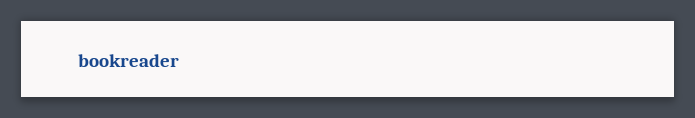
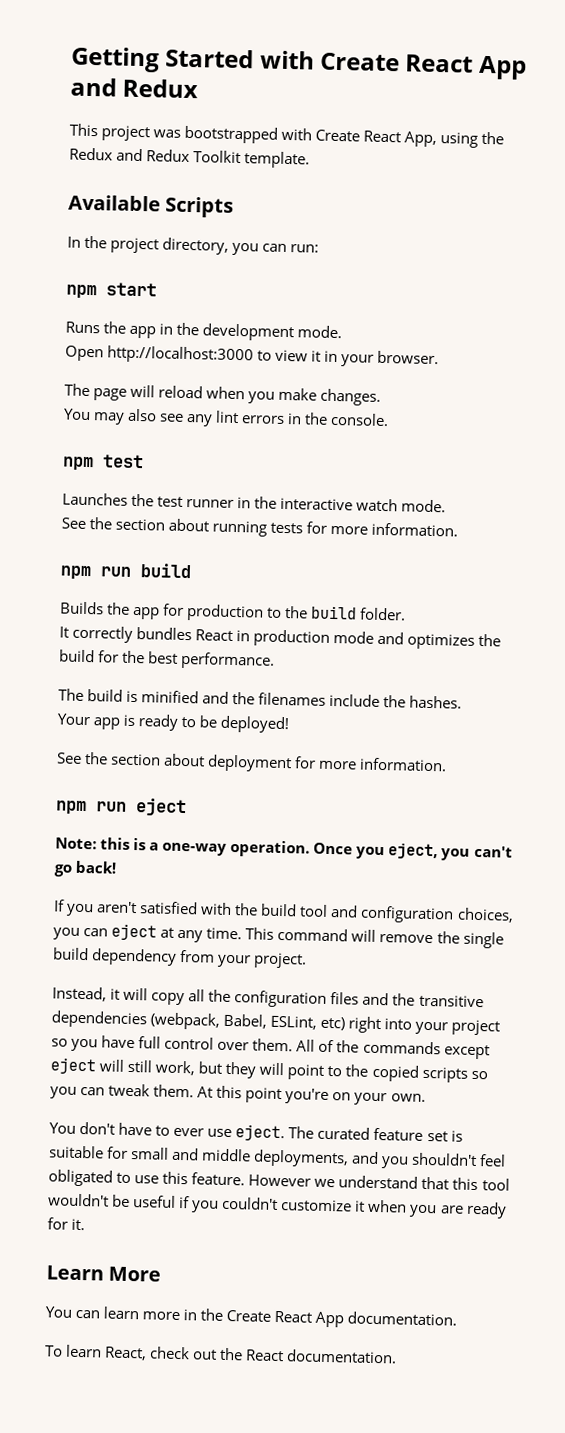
[78,54,179,67] bookreader -> [71,46,527,80] [70,77,199,99] [69,123,505,148] [69,147,311,169] [68,194,235,218] [67,235,320,256] [66,282,157,299] [65,321,343,342] [65,345,440,367] [64,383,382,406] [63,408,390,427] [62,454,144,471] [62,492,447,513] [61,517,459,537] [60,563,192,580] [60,601,407,622] [59,625,502,650] [59,649,276,670] [58,688,463,709] [57,713,290,734] [57,752,448,773] [55,798,187,817] [55,837,513,861] [54,860,118,877] [54,899,514,924] [53,923,504,949] [53,947,308,969] [52,986,484,1008] [51,1010,501,1036] [51,1035,490,1060] [50,1057,488,1083] [50,1083,426,1106] [49,1121,463,1142] [49,1145,507,1169] [48,1169,510,1191] [48,1193,507,1219] [47,1217,86,1231] [46,1265,162,1282] [45,1306,458,1328] [44,1344,398,1364] Getting Started with Create React App and Redux // This project was bootstrapped with Create React App, using the Redux and Redux Toolkit template. // Available Scripts // In the project directory, you can run: // npm start // Runs the app in the development mode. // Open http://localhost:3000 to view it in your browser. // The page will reload when you make changes. // You may also see any lint errors in the console. // npm test // Launches the test runner in the interactive watch mode. // See the section about running tests for more information. // npm run build // Builds the app for production to the build folder. // It correctly bundles React in production mode and optimizes the build for the best performance. // The build is minified and the filenames include the hashes. // Your app is ready to be deployed! // See the section about deployment for more information. // npm run eject // Note: this is a one-way operation. Once you eject, you can't go back! // If you aren't satisfied with the build tool and configuration choices, you can eject at any time. This command will remove the single build dependency from your project. // Instead, it will copy all the configuration files and the transitive dependencies (webpack, Babel, ESLint, etc) right into your project so you have full control over them. All of the commands except eject will still work, but they will point to the copied scripts so you can tweak them. At this point you're on your own. // You don't have to ever use eject. The curated feature set is suitable for small and middle deployments, and you shouldn't feel obligated to use this feature. However we understand that this tool wouldn't be useful if you couldn't customize it when you are ready for it. // Learn More // You can learn more in the Create React App documentation. // To learn React, check out the React documentation.

